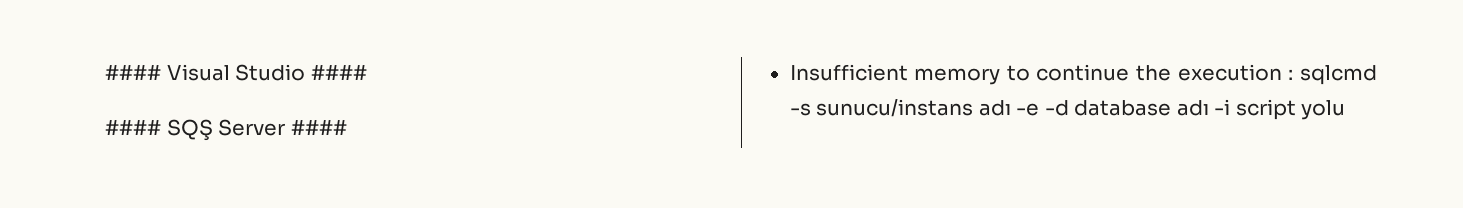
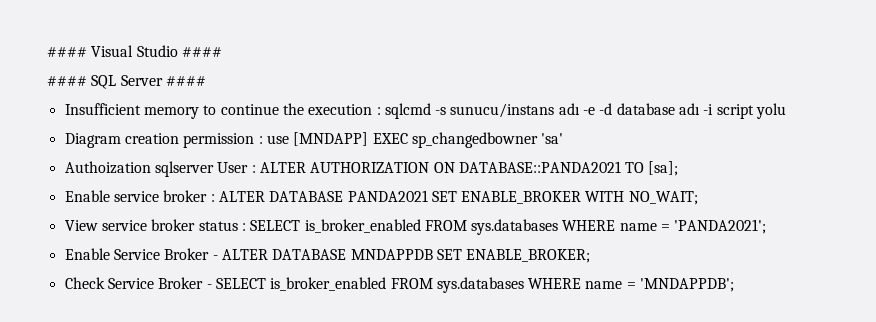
[166,119,213,141] SQŞ -> [91,75,117,89] SQL
(1346, 110) none -> [64,132,564,148] [64,161,679,177] [64,190,698,205] [64,219,767,235] [64,248,591,263] [64,277,735,293] // Diagram creation permission : use [MNDAPP] EXEC sp_changedbowner 'sa' // Authoization sqlserver User : ALTER AUTHORIZATION ON DATABASE::PANDA2021 TO [sa]; // Enable service broker : ALTER DATABASE PANDA2021 SET ENABLE_BROKER WITH NO_WAIT; // View service broker status : SELECT is_broker_enabled FROM sys.databases WHERE name = 'PANDA2021'; // Enable Service Broker - ALTER DATABASE MNDAPPDB SET ENABLE_BROKER; // Check Service Broker - SELECT is_broker_enabled FROM sys.databases WHERE name = 'MNDAPPDB';

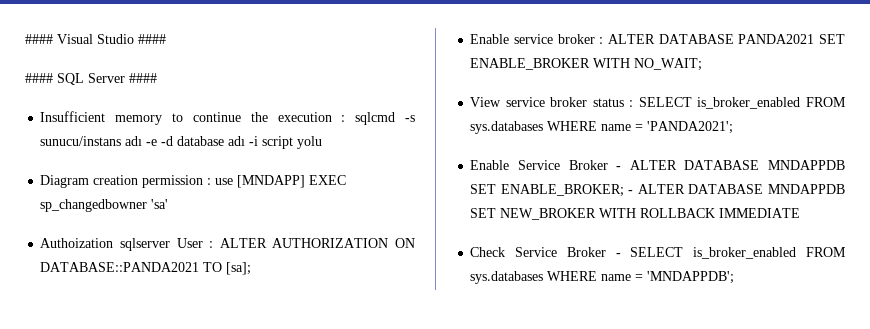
(591, 256) none -> [628,184,845,194] [470,208,801,220] - ALTER DATABASE MNDAPPDB SET NEW_BROKER WITH ROLLBACK IMMEDIATE

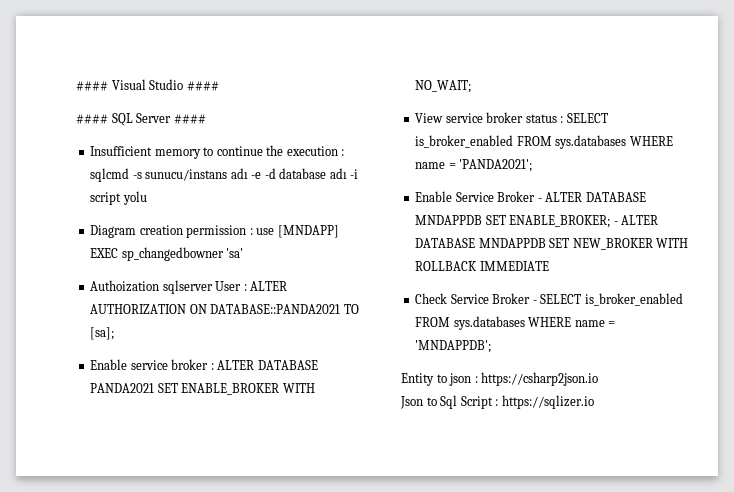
(735, 277) none -> [401,372,599,386] [400,395,594,409] // Entity to json : https://csharp2json.io // Json to Sql Script : https://sqlizer.io

